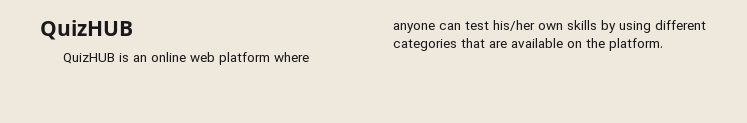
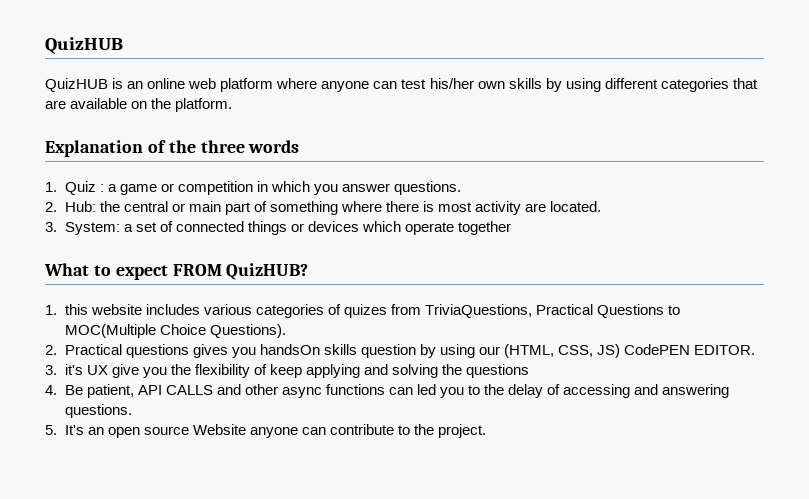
(663, 44) none -> [45,140,300,157] [45,181,462,195] [45,201,602,215] [45,221,512,235] [44,263,309,280] [45,304,681,318] [64,324,286,338] [45,344,756,358] [45,364,530,378] [45,384,730,398] [64,404,132,418] [45,424,487,438] // Explanation of the three words // 1. Quiz : a game or competition in which you answer questions. // 2. Hub: the central or main part of something where there is most activity are located. // 3. System: a set of connected things or devices which operate together // What to expect FROM QuizHUB? // 1. this website includes various categories of quizes from TriviaQuestions, Practical Questions to MOC(Multiple Choice Questions). // 2. Practical questions gives you handsOn skills question by using our (HTML, CSS, JS) CodePEN EDITOR. // 3. it's UX give you the flexibility of keep applying and solving the questions // 4. Be patient, API CALLS and other async functions can led you to the delay of accessing and answering questions. // 5. It's an open source Website anyone can contribute to the project.

